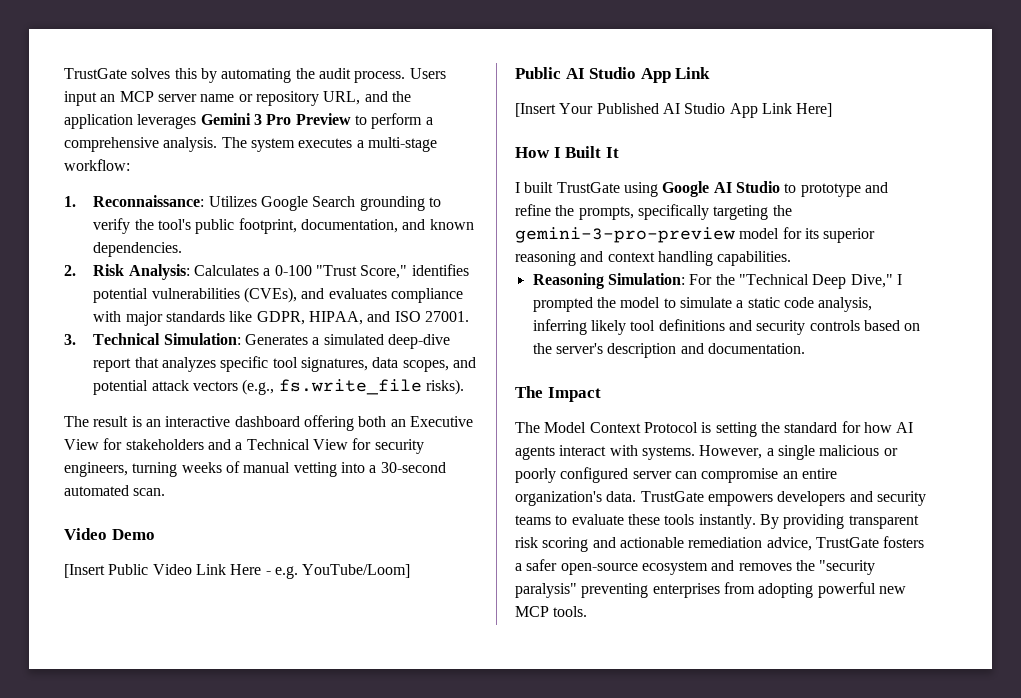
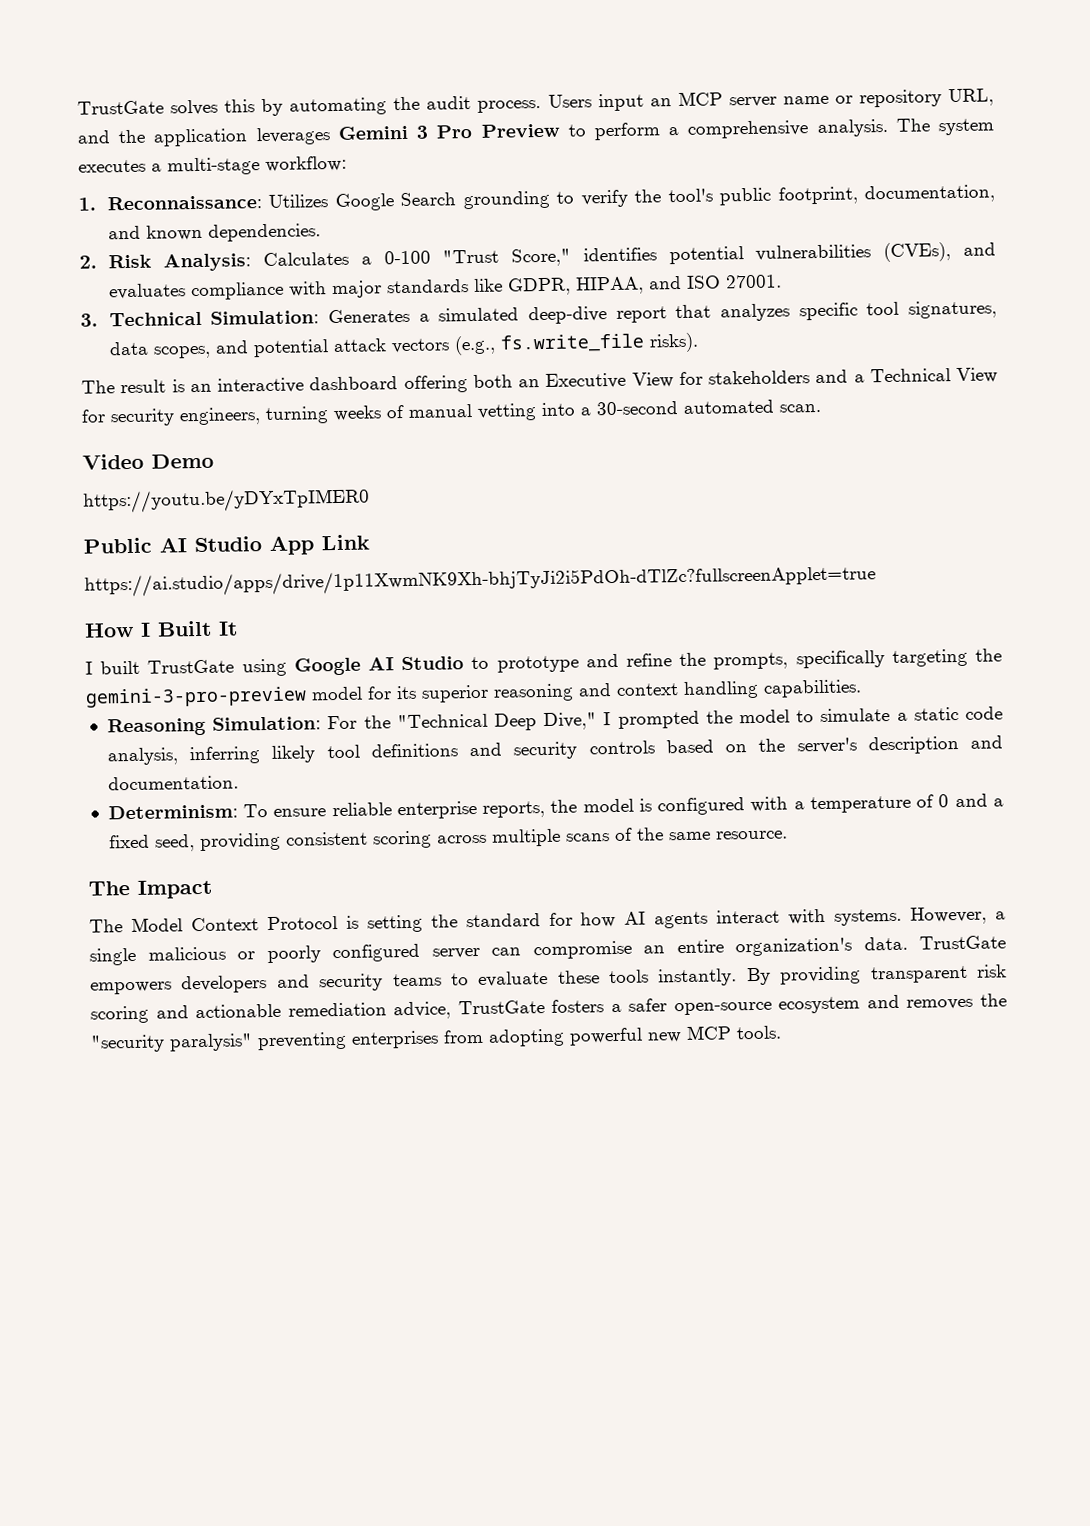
[64,564,411,579] [Insert Public Video Link Here - e.g. YouTube/Loom] -> [83,487,370,514] https://youtu.be/yDYxTpIMER0
[515,103,833,118] [Insert Your Published AI Studio App Link Here] -> [84,564,876,598] https://ai.studio/apps/drive/1p11XwmNK9Xh-bhjTyJi2i5PdOh-dTlZc?fullscreenApplet=true
(805, 348) none -> [107,793,1005,820] [108,827,788,852] // Determinism: To ensure reliable enterprise reports, the model is configured with a temperature of 0 and a fixed seed, providing consistent scoring across multiple scans of the same resource.

